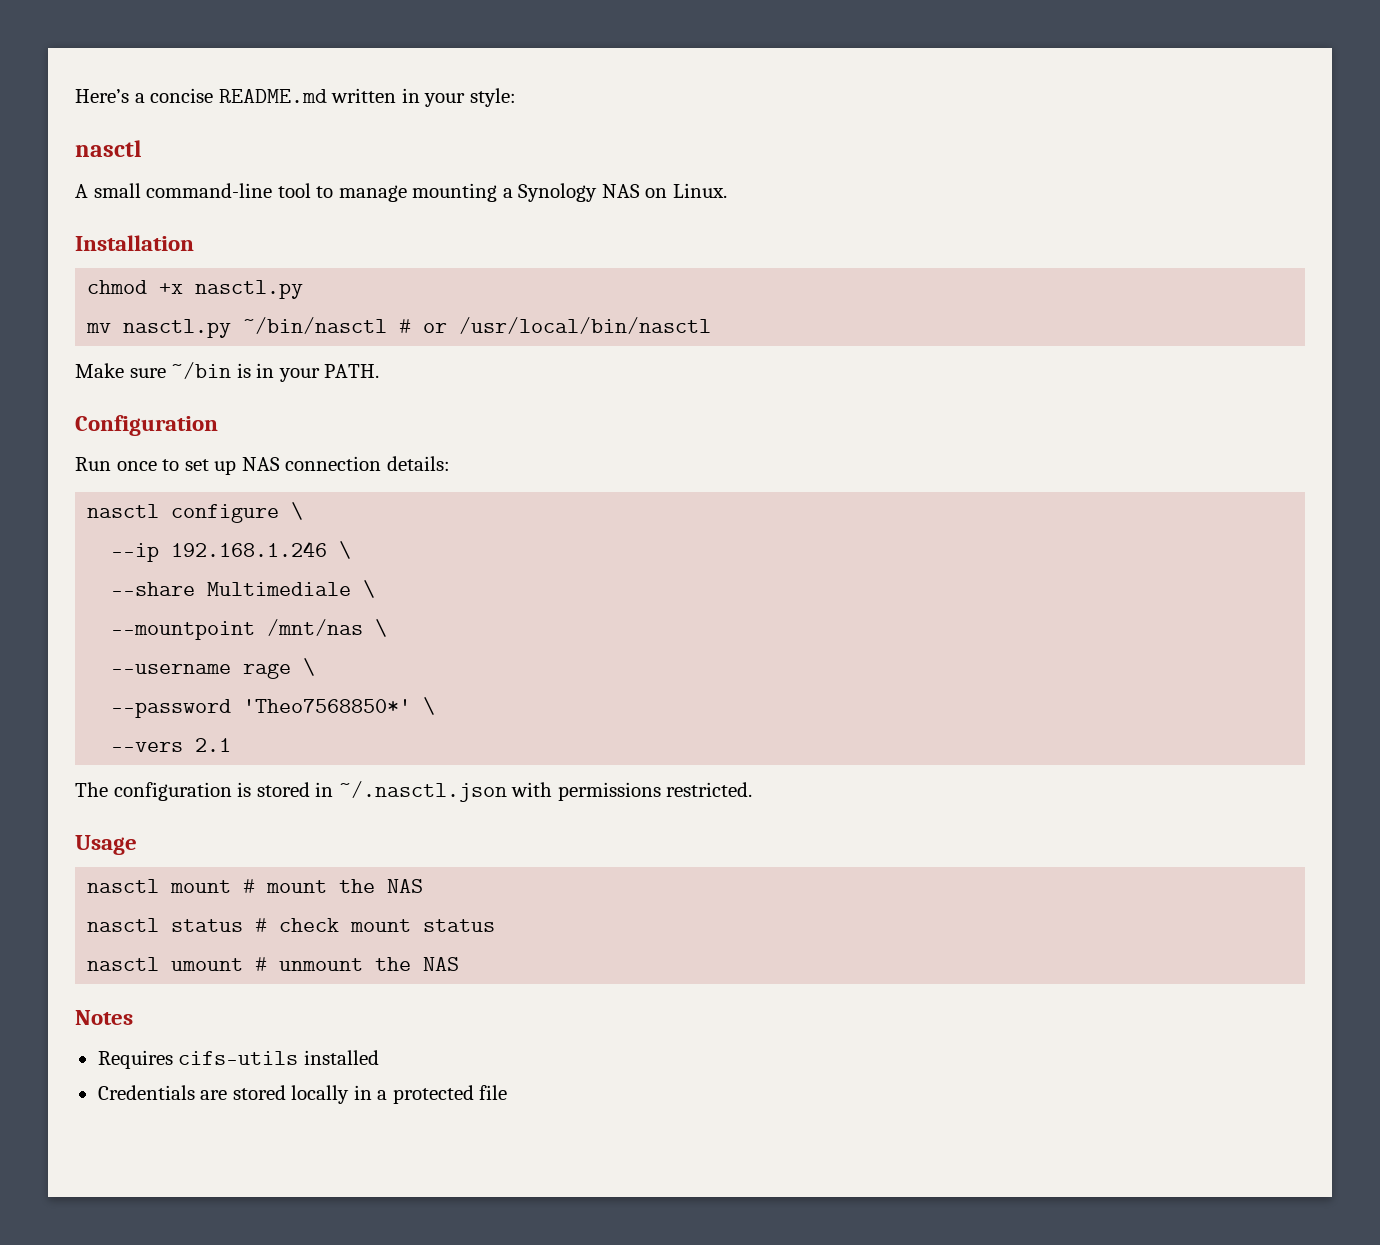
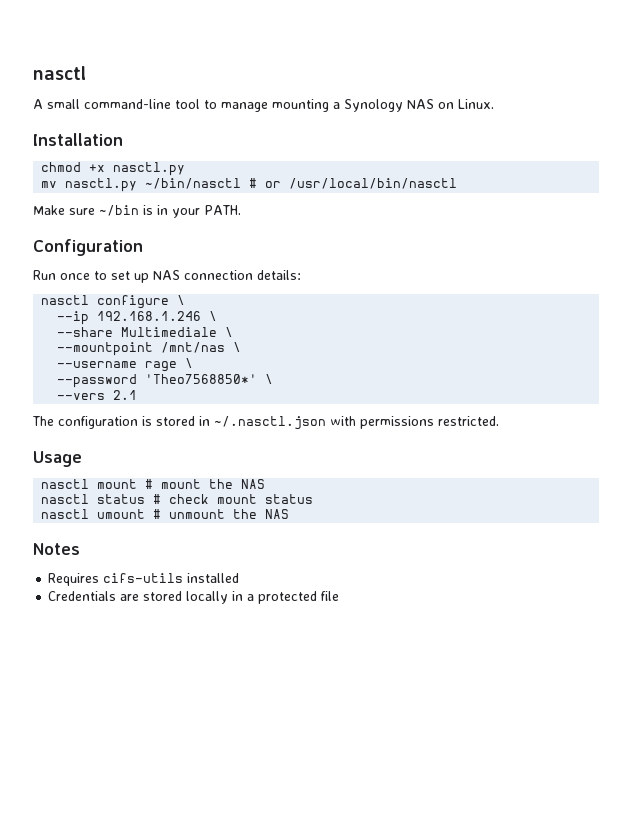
[75,88,516,107] Here’s a concise README.md written in your style: // -> (33, 73) none

